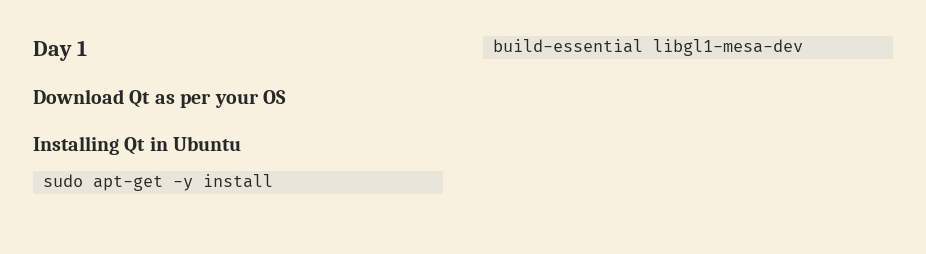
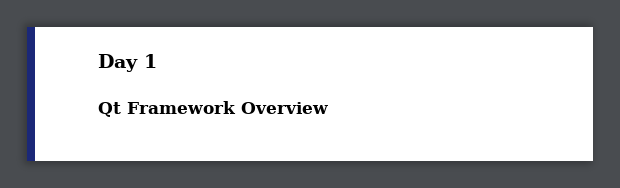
[33,89,286,108] [33,136,242,155] [43,174,274,191] [493,39,804,56] Download Qt as per your OS // Installing Qt in Ubuntu // sudo apt-get -y install build-essential libgl1-mesa-dev -> [98,101,328,117] Qt Framework Overview

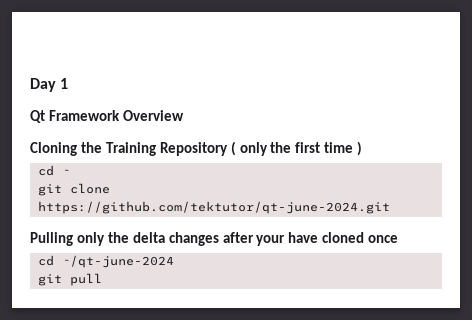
(328, 108) none -> [30,141,363,156] [37,165,70,176] [37,183,110,196] [37,201,390,214] [30,232,399,246] [37,255,174,268] [37,273,102,286] // Cloning the Training Repository ( only the first time ) // cd ~ // git clone https://github.com/tektutor/qt-june-2024.git // Pulling only the delta changes after your have cloned once // cd ~/qt-june-2024 // git pull

